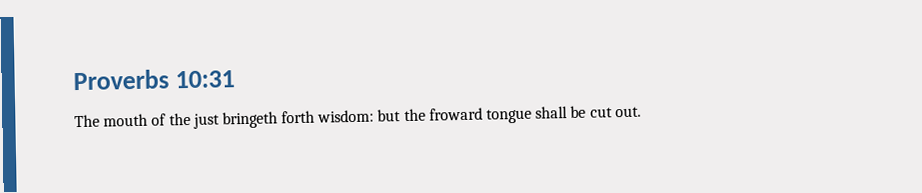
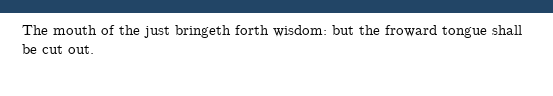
[73,69,235,91] Proverbs 10:31 // -> (22, 30) none

